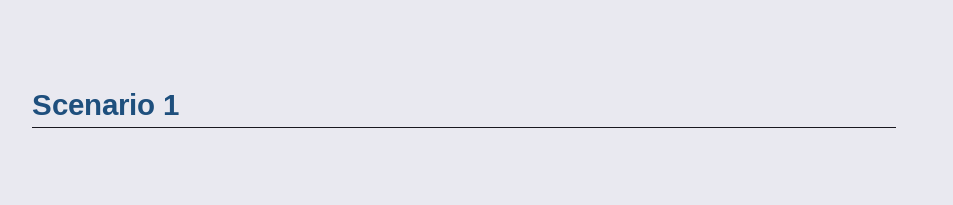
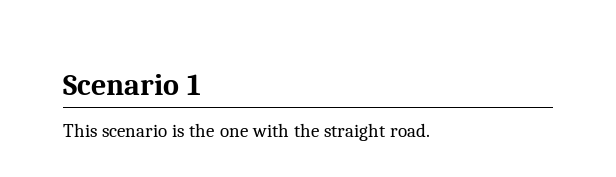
(179, 105) none -> [63,123,431,141] // This scenario is the one with the straight road.

